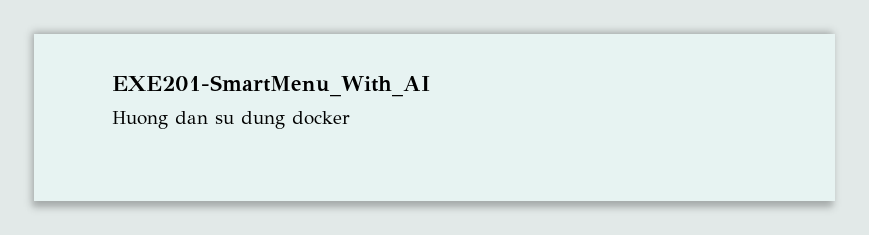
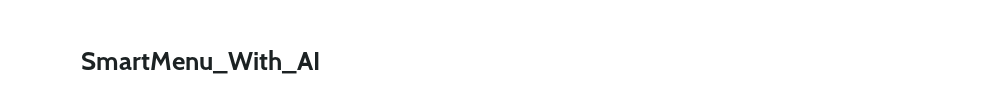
[112,75,430,97] [112,111,350,129] EXE201-SmartMenu_With_AI // Huong dan su dung docker -> [81,50,320,74] SmartMenu_With_AI

